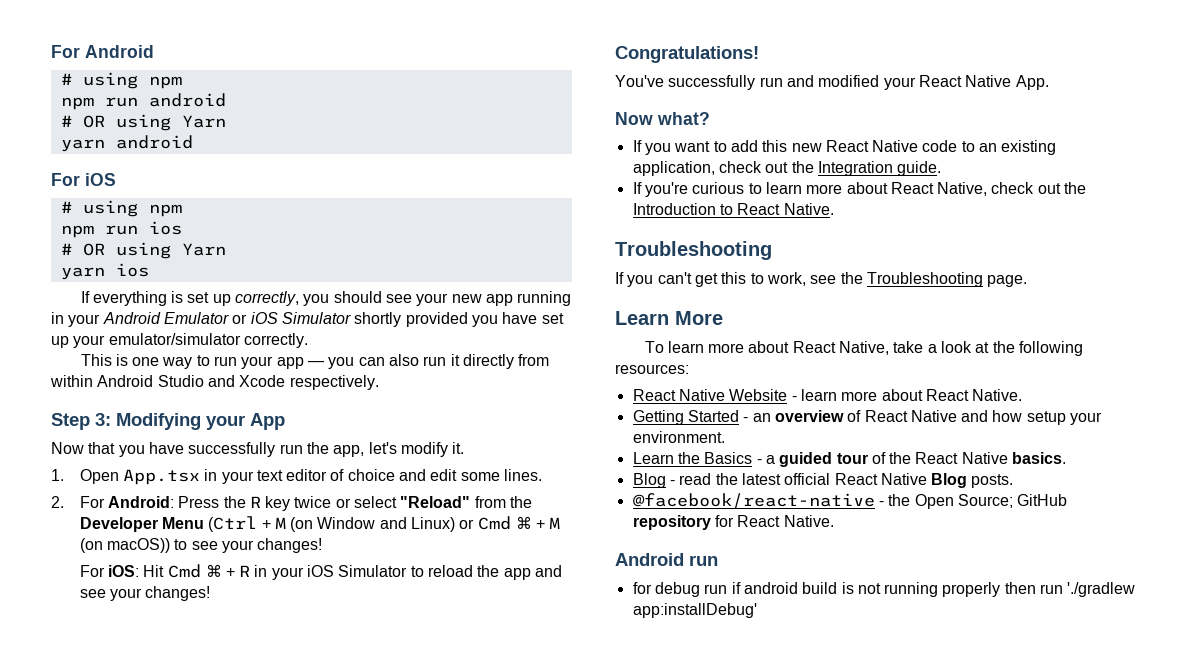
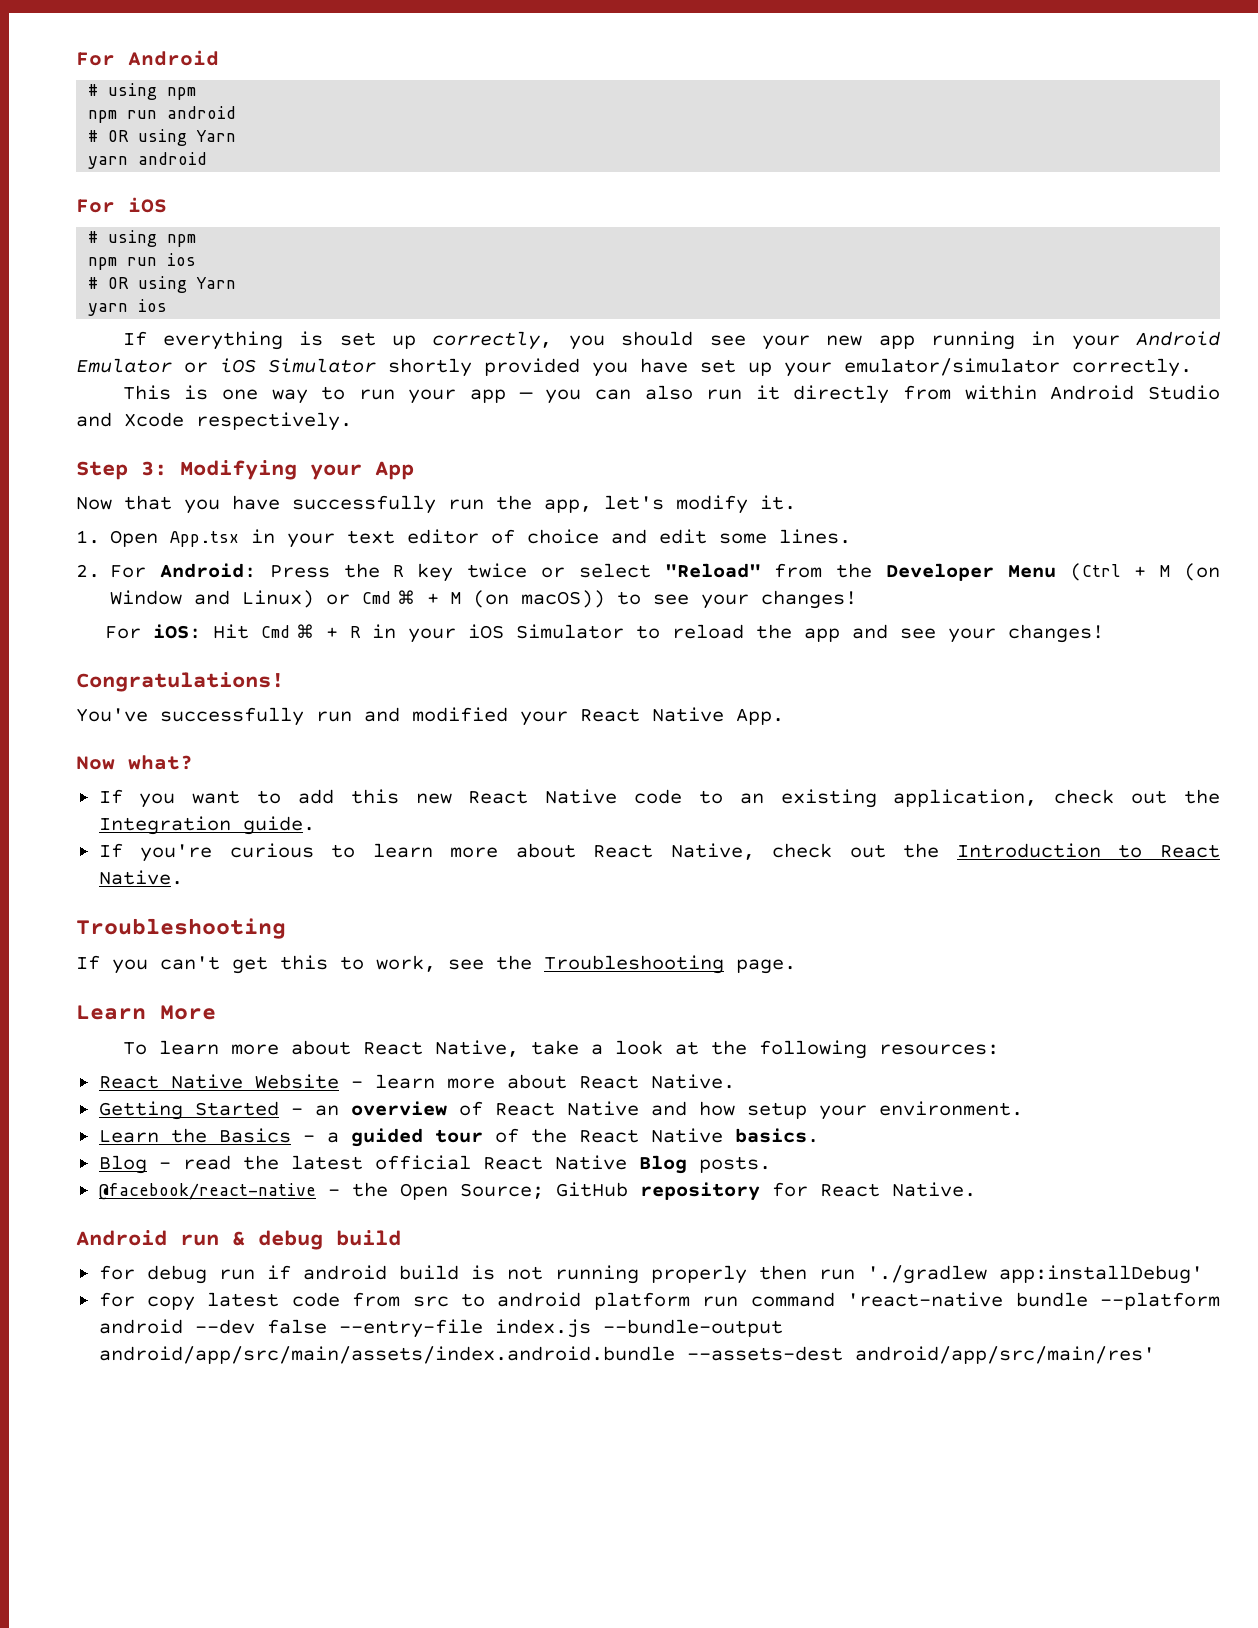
(718, 560) none -> [232,1230,401,1250] & debug build
(757, 610) none -> [98,1292,1220,1311] [98,1319,783,1338] [98,1346,1155,1364] // for copy latest code from src to android platform run command 'react-native bundle --platform android --dev false --entry-file index.js --bundle-output android/app/src/main/assets/index.android.bundle --assets-dest android/app/src/main/res'

